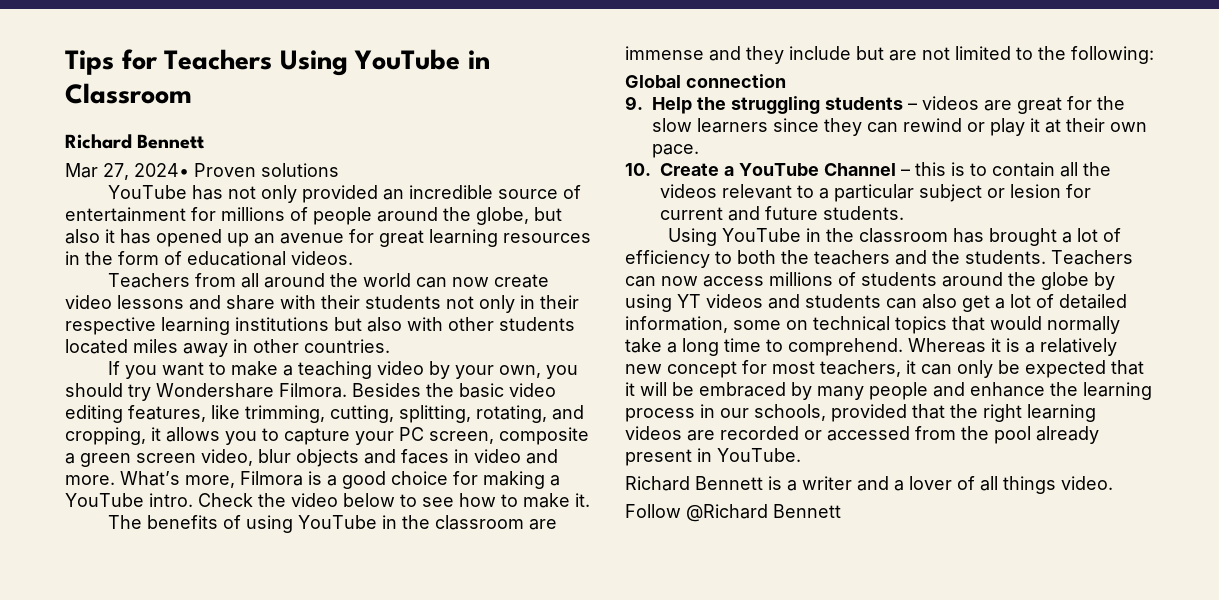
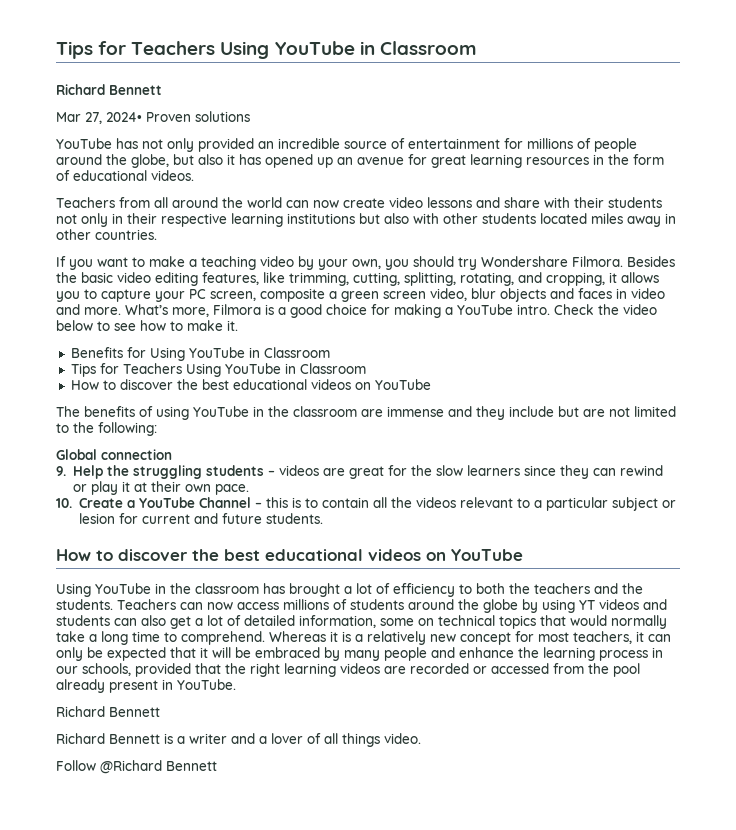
(590, 500) none -> [70,347,330,361] [70,363,366,377] [70,379,431,390] // Benefits for Using YouTube in Classroom // Tips for Teachers Using YouTube in Classroom // How to discover the best educational videos on YouTube
(904, 213) none -> [56,549,523,561] // How to discover the best educational videos on YouTube
(763, 483) none -> [56,733,160,744] // Richard Bennett

